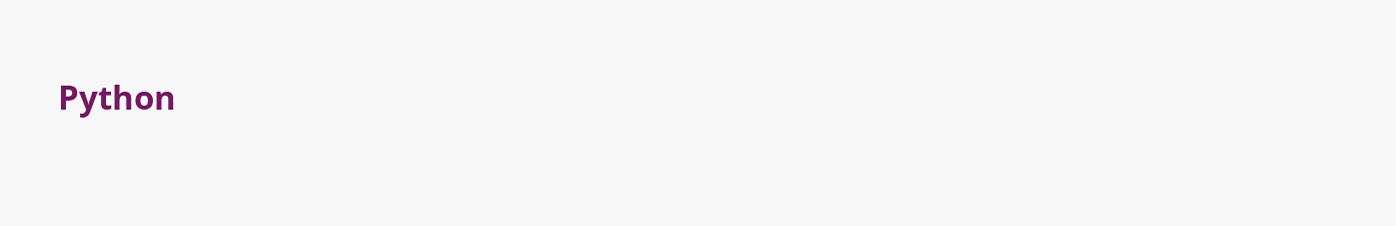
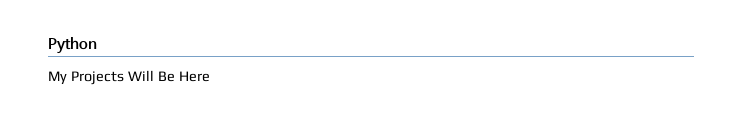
(177, 101) none -> [48,70,210,85] // My Projects Will Be Here

